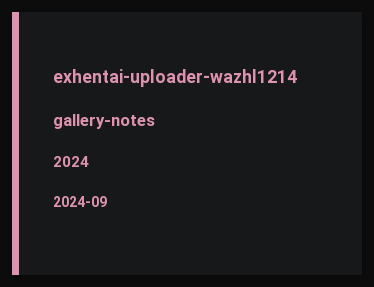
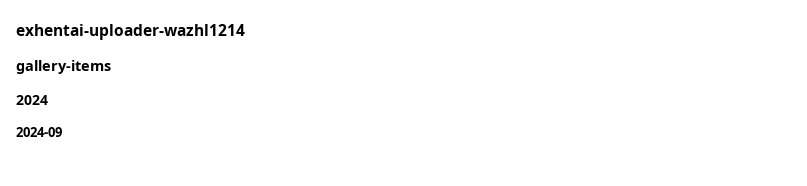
[53,114,155,129] gallery-notes -> [16,60,111,74] gallery-items

